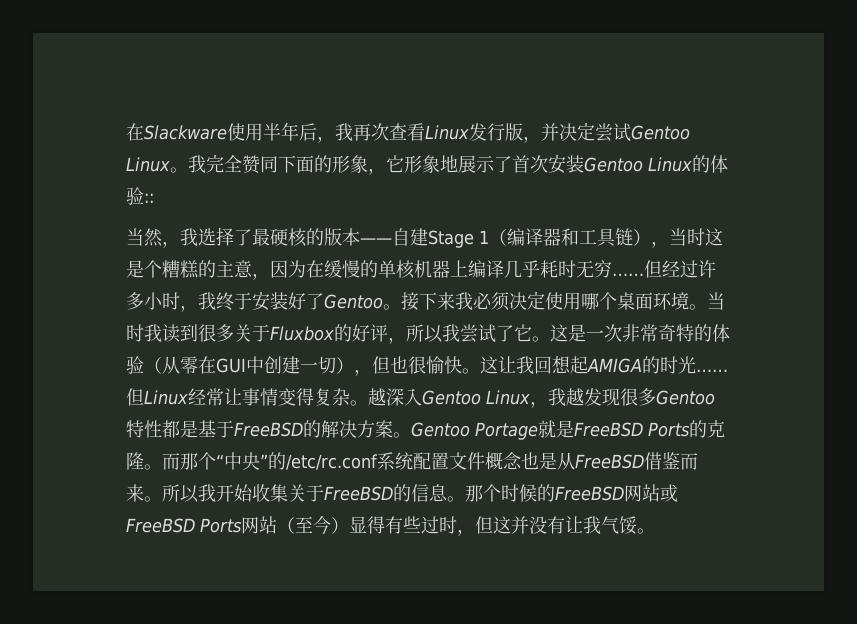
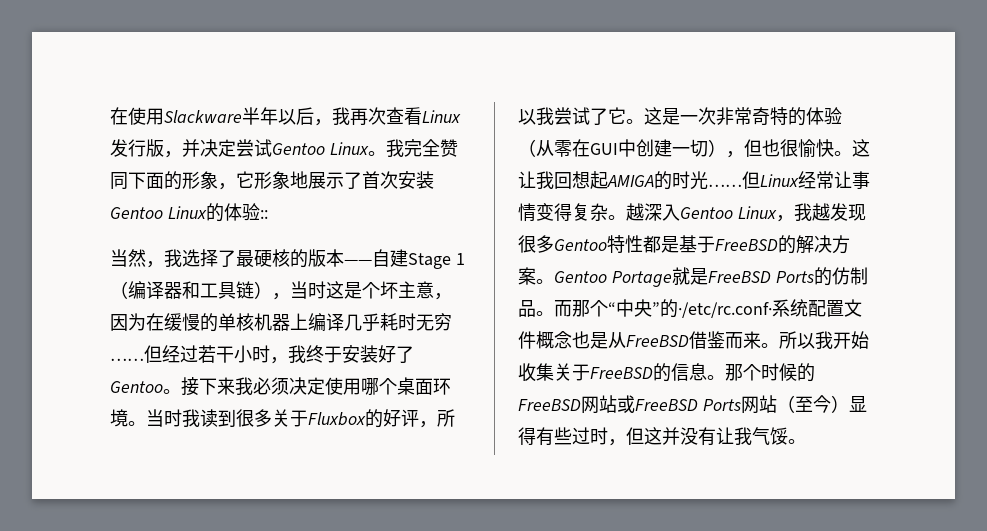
[126,122,299,141] 在Slackware使用半年 -> [110,107,296,125] 在使用Slackware半年以
[162,260,216,279] 糟糕的 -> [380,281,398,299] 坏
[698,260,716,278] [126,292,144,310] 许多 -> [198,345,234,363] 若干
[707,420,725,438] [126,452,144,470] 克隆 -> [831,267,868,285] [518,300,536,317] 仿制品
[286,454,378,470] /etc/rc.conf -> [678,302,772,318] ·/etc/rc.conf·

